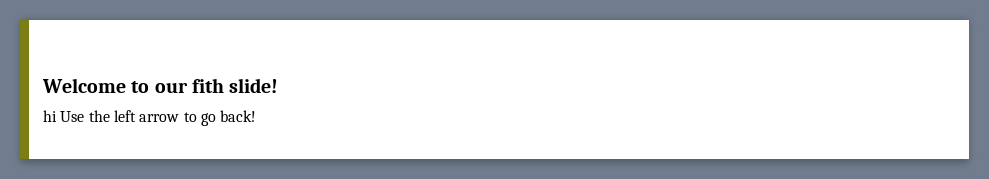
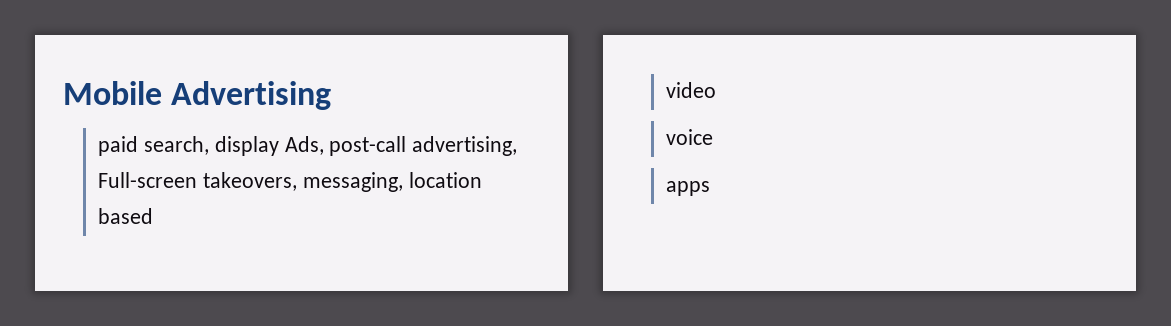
[42,78,279,93] [43,110,257,126] Welcome to our fith slide! // hi Use the left arrow to go back! -> [63,81,332,110] [98,136,518,156] [98,172,482,192] [98,208,154,224] [666,82,717,98] [666,129,714,145] [666,181,711,196] Mobile Advertising // paid search, display Ads, post-call advertising, Full-screen takeovers, messaging, location based // video // voice // apps

